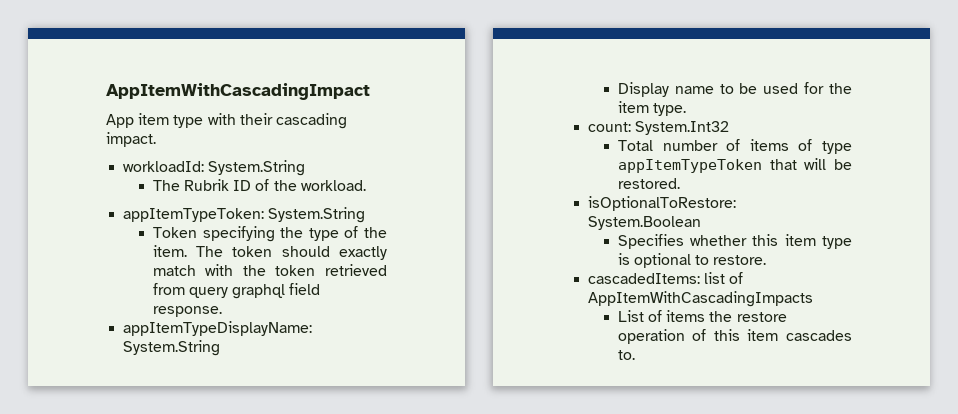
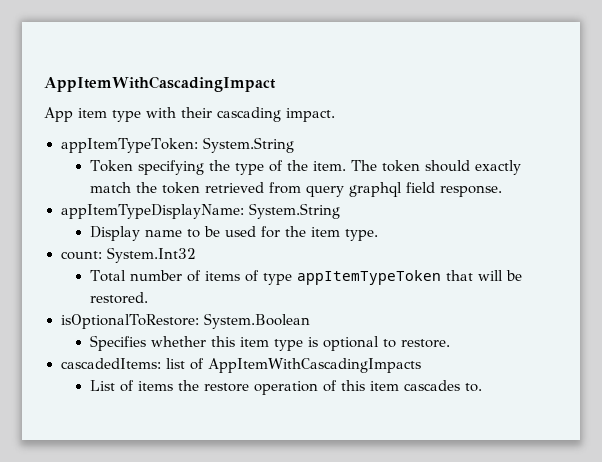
[123,160,306,176] [152,179,366,191] // workloadId: System.String // The Rubrik ID of the workload. -> (335, 115) none
[205,264,234,276] with -> (131, 187) none

